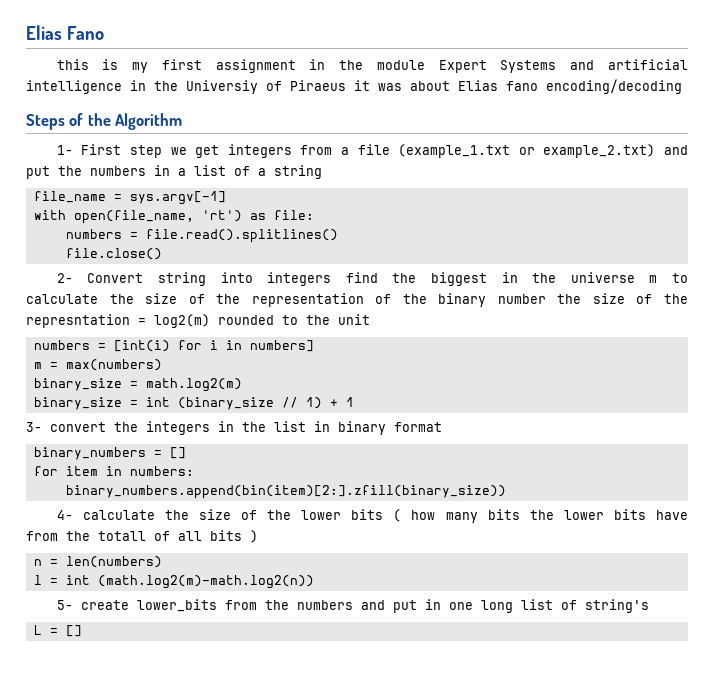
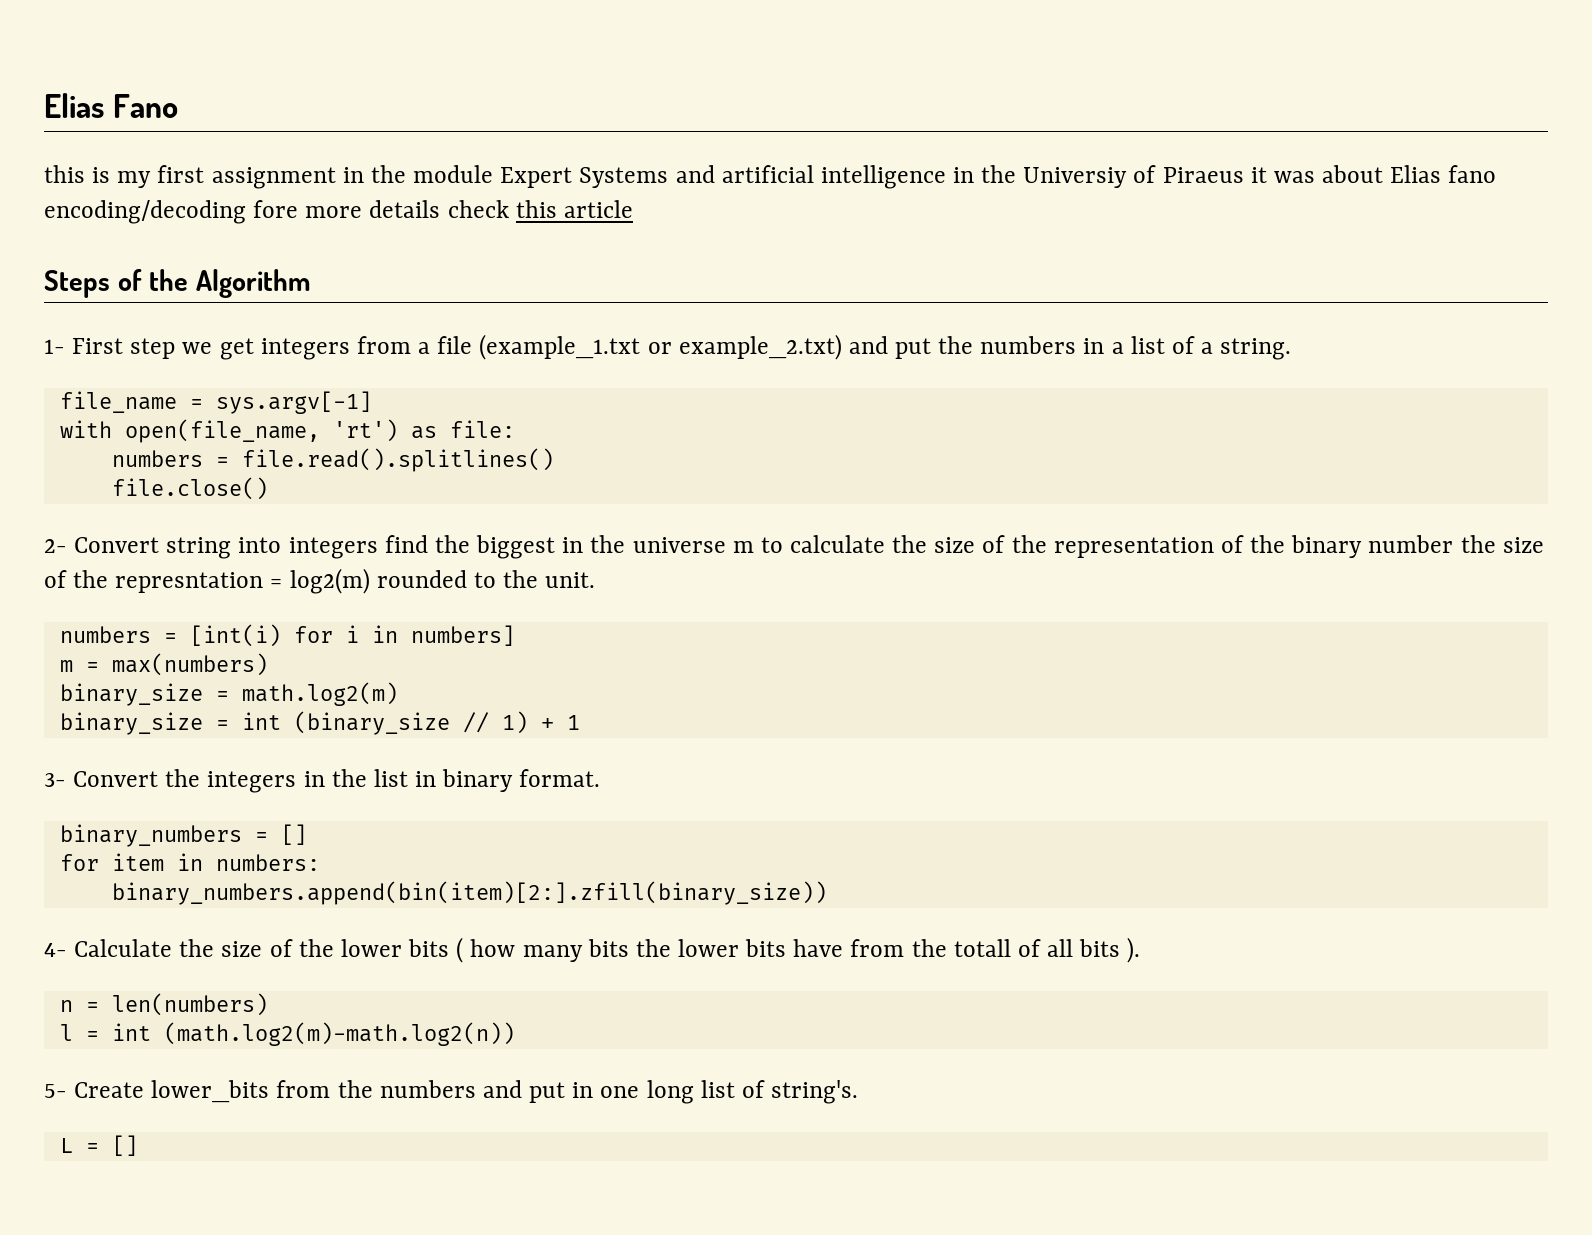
(682, 86) none -> [253,200,633,218] fore more details check this article
[274,165,322,179] string -> [1220,338,1292,360] string.
[338,314,370,325] unit -> [545,572,596,588] unit.
[50,422,106,432] convert -> [73,771,159,787] Convert
[394,422,442,432] format -> [519,769,601,787] format.
[82,510,155,520] calculate -> [74,939,173,957] Calculate
[250,530,258,543] ) -> [1127,937,1141,963] ).
[80,600,129,610] create -> [74,1082,145,1098] Create
[584,599,649,613] string's -> [771,1080,859,1104] string's.

